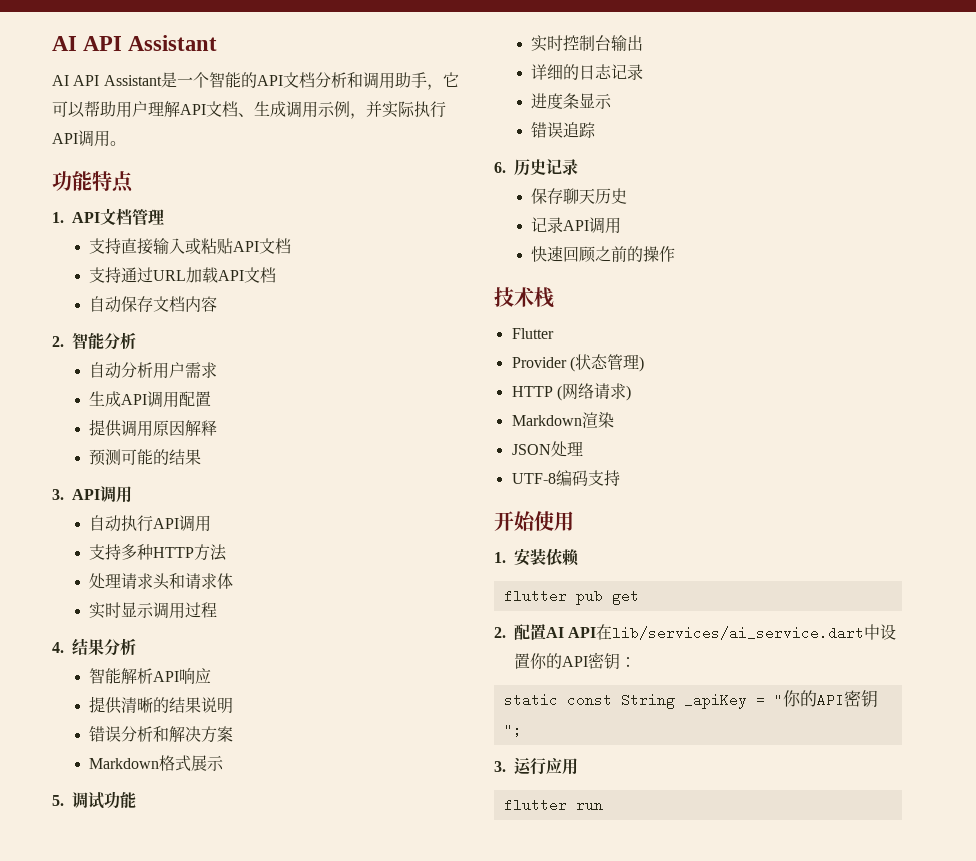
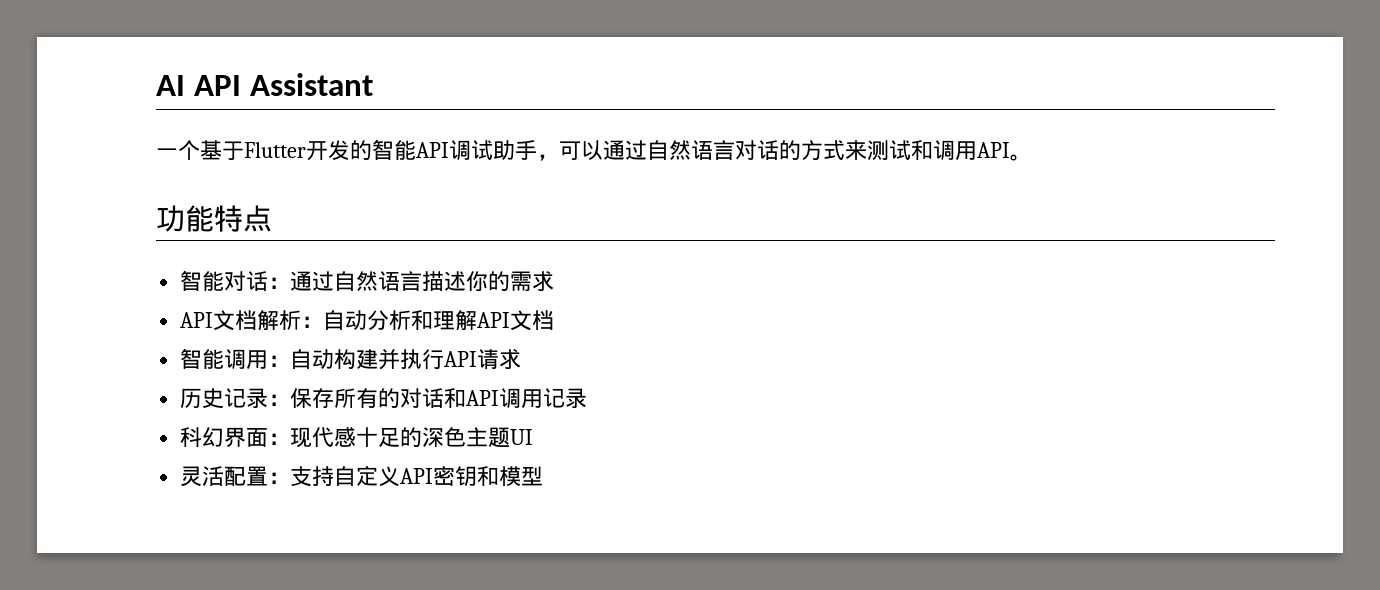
[52,72,459,90] [52,101,446,119] [52,130,126,147] [52,171,134,193] [52,208,164,226] [89,238,292,255] [89,267,277,283] [89,296,218,313] [52,332,136,350] [89,362,218,379] [89,391,212,408] [89,419,218,437] [89,449,202,466] [52,486,132,503] [89,515,212,532] [89,544,228,561] [89,573,234,590] [89,602,218,619] [52,638,136,656] [89,668,212,684] [89,696,234,714] [89,726,234,743] [89,755,225,771] [52,791,136,809] [531,35,644,52] [531,64,644,80] [531,93,613,109] [531,122,597,138] [494,159,578,176] [531,188,628,204] [531,217,622,234] [531,246,676,263] [494,287,554,308] [511,328,554,339] [511,354,644,372] [511,383,631,401] [511,412,614,428] [511,441,583,457] [511,470,620,486] [494,511,574,531] [494,548,579,566] [503,589,639,605] [494,624,897,640] [514,652,636,670] [503,690,878,709] [503,723,522,737] [494,757,578,775] [503,798,603,812] AI API Assistant是一个智能的API文档分析和调用助手，它可以帮助用户理解API文档、生成调用示例，并实际执行API调用。 // 功能特点 // 1. API文档管理 // 支持直接输入或粘贴API文档 // 支持通过URL加载API文档 // 自动保存文档内容 // 2.智能分析 // 自动分析用户需求 // 生成API调用配置 // 提供调用原因解释 // 预测可能的结果 // 3. API调用 // 自动执行API调用 // 支持多种HTTP方法 // 处理请求头和请求体 // 实时显示调用过程 // 4.结果分析 // 智能解析API响应 // 提供清晰的结果说明 // 错误分析和解决方案 // Markdown格式展示 // 5.调试功能 // 实时控制台输出 // 详细的日志记录 // 进度条显示 // 错误追踪 // 6.历史记录 // 保存聊天历史 // 记录API调用 // 快速回顾之前的操作 // 技术栈 // Flutter // Provider (状态管理) // HTTP (网络请求) // Markdown渲染 // JSON处理 // UTF-8编码支持 // 开始使用 // 1.安装依赖 // flutter pub get // 2.配置AI API在lib/services/ai_service.dart中设置你的API密钥： // static const String _apiKey = "你的API密钥"; // 3.运行应用 // flutter run -> [156,139,1032,161] [156,205,272,232] [180,270,555,292] [180,310,555,331] [180,348,522,370] [180,388,588,409] [180,427,534,448] [180,466,544,487] 一个基于Flutter开发的智能API调试助手，可以通过自然语言对话的方式来测试和调用API。 // 功能特点 // 智能对话：通过自然语言描述你的需求 // API文档解析：自动分析和理解API文档 // 智能调用：自动构建并执行API请求 // 历史记录：保存所有的对话和API调用记录 // 科幻界面：现代感十足的深色主题UI // 灵活配置：支持自定义API密钥和模型

